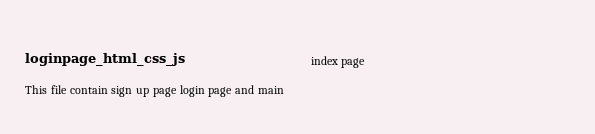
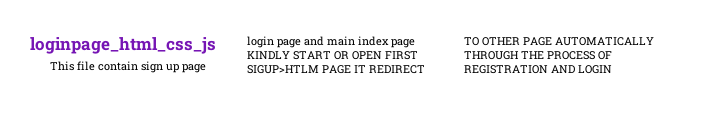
(366, 63) none -> [247,51,418,60] [247,65,425,74] [464,37,654,46] [464,51,612,60] [464,65,612,74] KINDLY START OR OPEN FIRST SIGUP>HTLM PAGE IT REDIRECT TO OTHER PAGE AUTOMATICALLY THROUGH THE PROCESS OF REGISTRATION AND LOGIN

